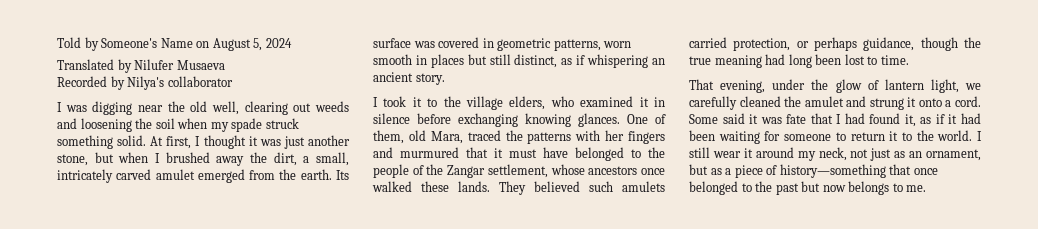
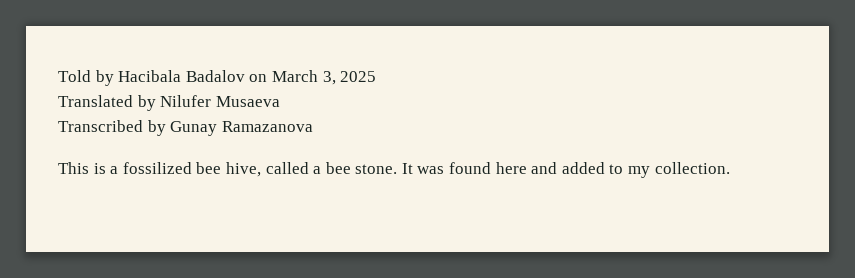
[101,38,292,51] [57,59,225,73] [57,76,233,90] [57,101,349,115] [57,118,299,132] [57,135,350,149] [57,152,349,166] [57,169,349,183] [373,37,632,51] [373,54,665,68] [373,72,445,85] [373,96,665,110] [373,113,666,127] [373,130,665,144] [373,147,665,161] [373,164,665,178] [372,181,665,195] [689,37,981,51] [689,54,909,68] [689,79,981,93] [689,96,981,110] [689,113,981,127] [689,130,982,144] [689,147,981,161] [689,164,938,178] [689,181,927,195] Someone's Name on August 5, 2024 // Translated by Nilufer Musaeva // Recorded by Nilya's collaborator // I was digging near the old well, clearing out weeds and loosening the soil when my spade struck something solid. At first, I thought it was just another stone, but when I brushed away the dirt, a small, intricately carved amulet emerged from the earth. Its surface was covered in geometric patterns, worn smooth in places but still distinct, as if whispering an ancient story. // I took it to the village elders, who examined it in silence before exchanging knowing glances. One of them, old Mara, traced the patterns with her fingers and murmured that it must have belonged to the people of the Zangar settlement, whose ancestors once walked these lands. They believed such amulets carried protection, or perhaps guidance, though the true meaning had long been lost to time. // That evening, under the glow of lantern light, we carefully cleaned the amulet and strung it onto a cord. Some said it was fate that I had found it, as if it had been waiting for someone to return it to the world. I still wear it around my neck, not just as an ornament, but as a piece of history—something that once belonged to the past but now belongs to me. -> [118,70,377,85] [58,95,280,111] [58,120,313,136] [58,162,730,178] Hacibala Badalov on March 3, 2025 // Translated by Nilufer Musaeva // Transcribed by Gunay Ramazanova // This is a fossilized bee hive, called a bee stone. It was found here and added to my collection.

